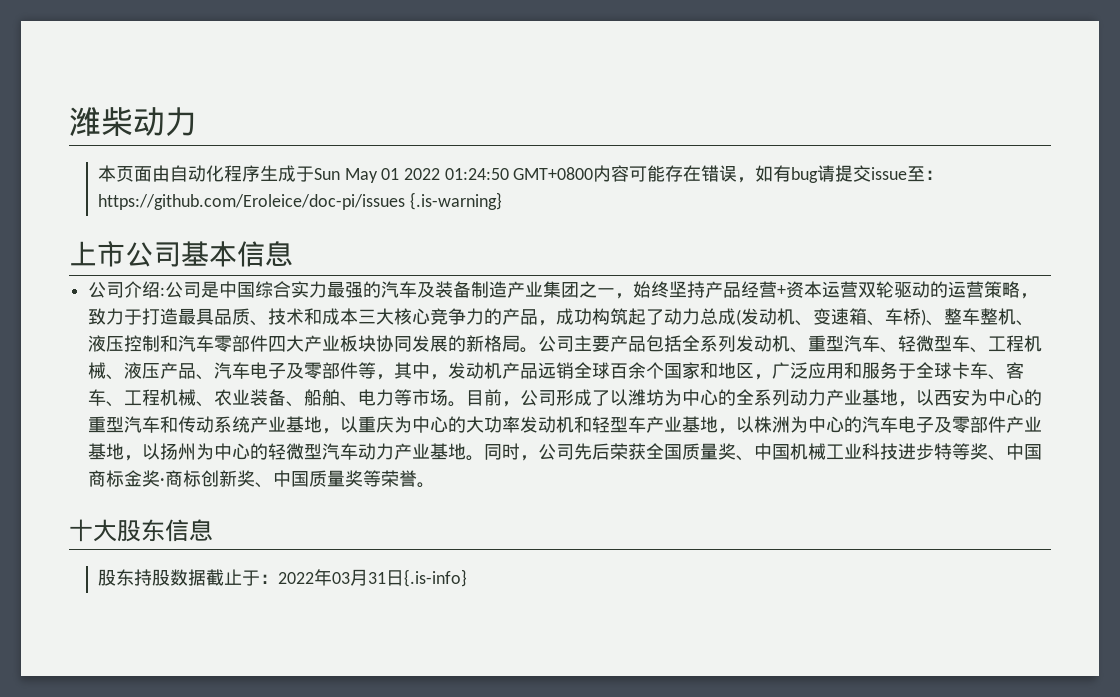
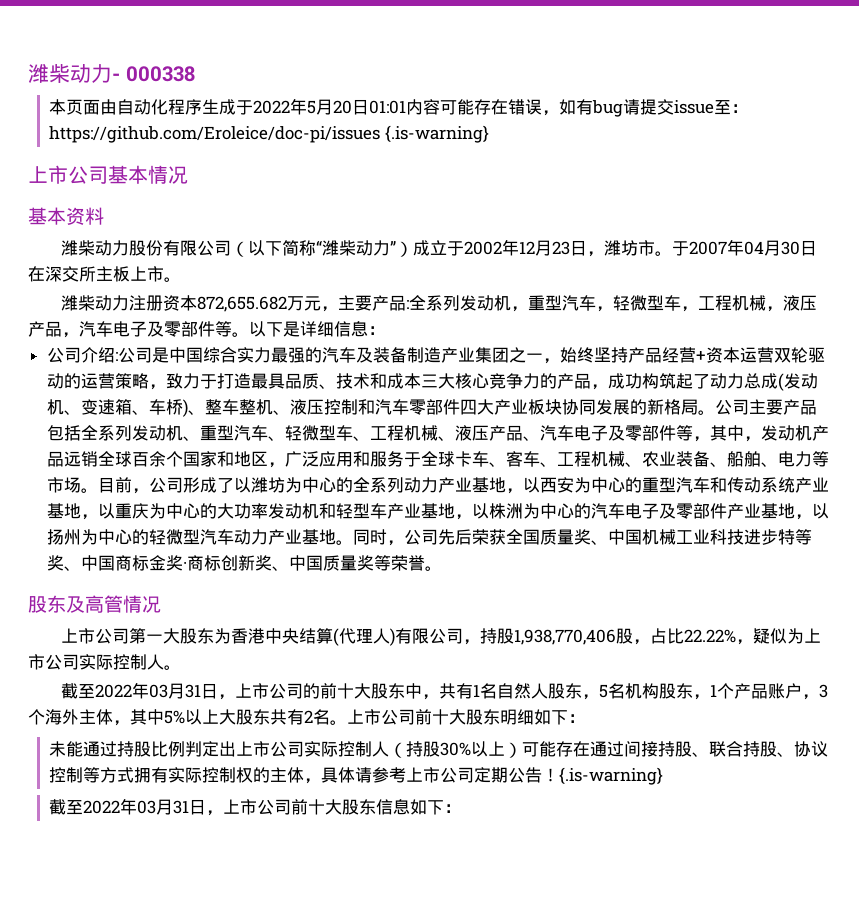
[69,107,197,136] 潍柴动力 -> [28,64,195,83] 潍柴动力- 000338
[313,167,594,183] Sun May 01 2022 01:24:50 GMT+0800 -> [253,98,407,115] 2022年5月20日01:01
[237,241,293,267] 信息 -> [148,165,188,184] [28,207,104,225] [60,239,817,257] [28,266,181,282] [60,295,817,312] [28,321,385,338] 情况 // 基本资料 // 潍柴动力股份有限公司（以下简称“潍柴动力”）成立于2002年12月23日，潍坊市。于2007年04月30日在深交所主板上市。 // 潍柴动力注册资本872,655.682万元，主要产品:全系列发动机，重型汽车，轻微型车，工程机械，液压产品，汽车电子及零部件等。以下是详细信息：
[69,519,213,542] [97,569,467,587] 十大股东信息 // 股东持股数据截止于：2022年03月31日{.is-info} -> [28,595,161,613] [60,628,821,646] [28,654,181,670] [60,682,828,700] [28,709,585,726] [49,741,829,758] [49,767,664,785] [49,798,462,816] 股东及高管情况 // 上市公司第一大股东为香港中央结算(代理人)有限公司，持股1,938,770,406股，占比22.22%，疑似为上市公司实际控制人。 // 截至2022年03月31日，上市公司的前十大股东中，共有1名自然人股东，5名机构股东，1个产品账户，3个海外主体，其中5%以上大股东共有2名。上市公司前十大股东明细如下： // 未能通过持股比例判定出上市公司实际控制人（持股30%以上）可能存在通过间接持股、联合持股、协议控制等方式拥有实际控制权的主体，具体请参考上市公司定期公告！{.is-warning} // 截至2022年03月31日，上市公司前十大股东信息如下：

